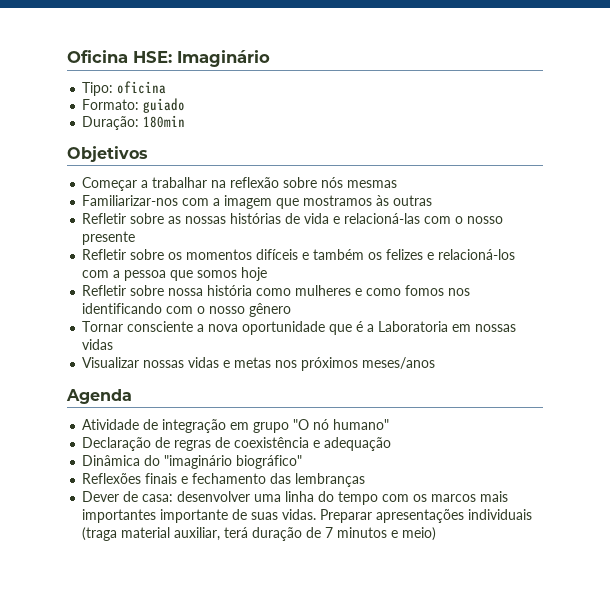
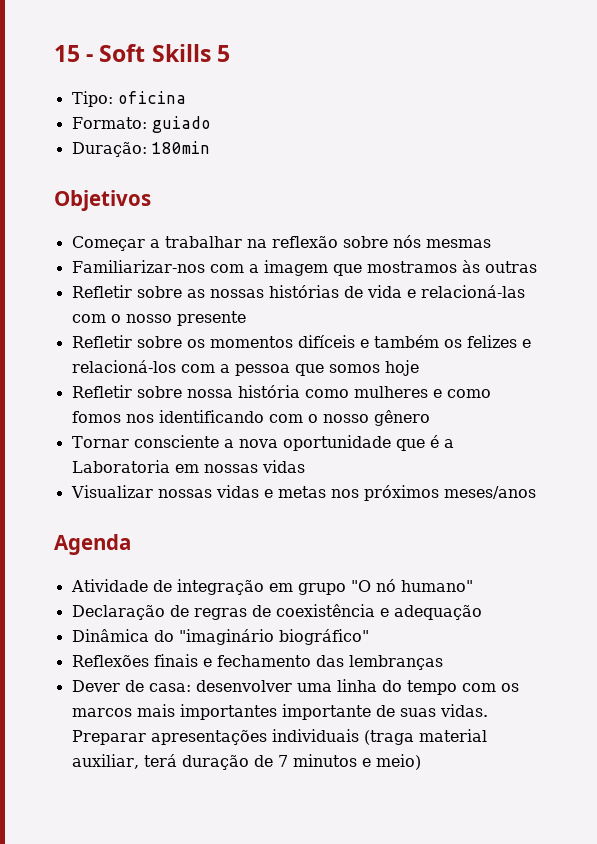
[67,50,270,67] Oficina HSE: Imaginário -> [54,44,230,62] 15 - Soft Skills 5

